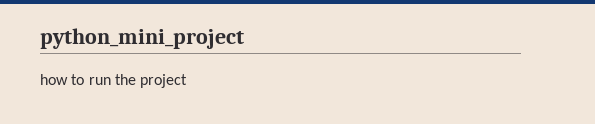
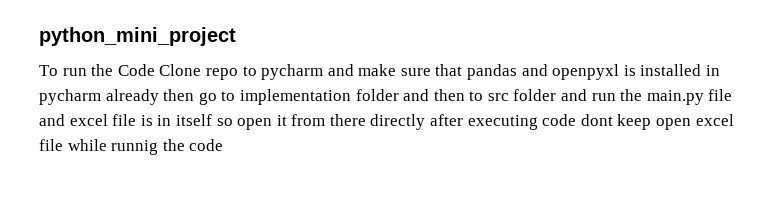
[40,74,188,88] how to run the project -> [39,64,721,80] [39,89,733,105] [39,114,734,130] [39,139,224,155] To run the Code Clone repo to pycharm and make sure that pandas and openpyxl is installed in pycharm already then go to implementation folder and then to src folder and run the main.py file and excel file is in itself so open it from there directly after executing code dont keep open excel file while runnig the code

